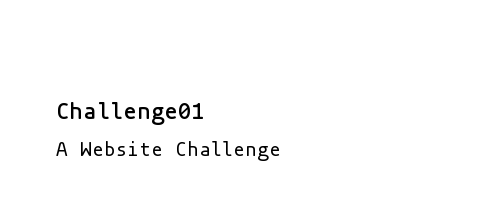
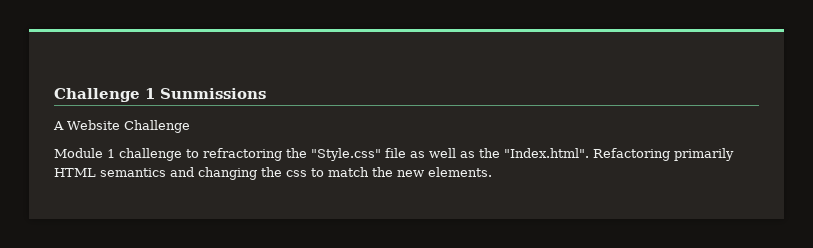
[56,102,204,125] Challenge01 -> [54,88,266,102] Challenge 1 Sunmissions
(281, 151) none -> [54,148,734,161] [54,167,492,180] // Module 1 challenge to refractoring the "Style.css" file as well as the "Index.html". Refactoring primarily HTML semantics and changing the css to match the new elements.

